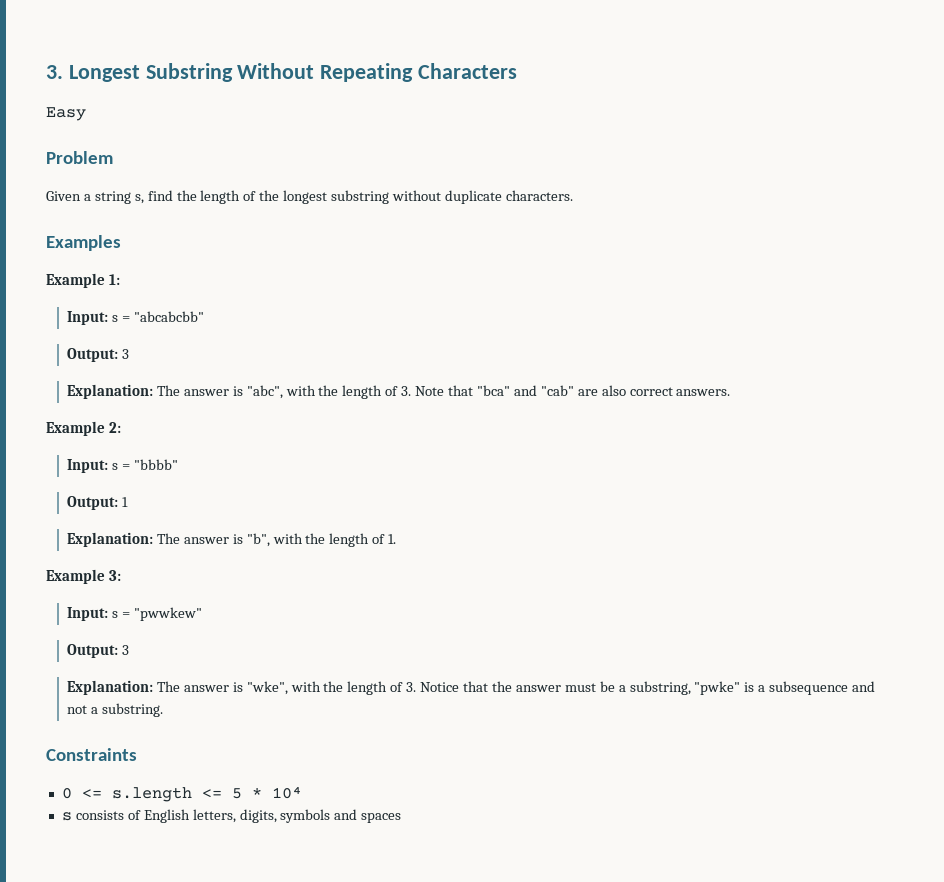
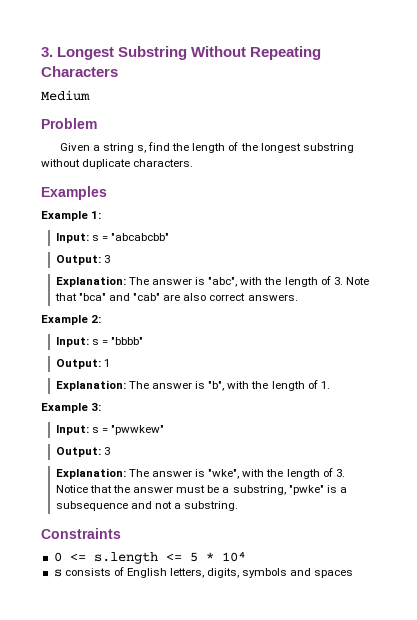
[46,107,86,121] Easy -> [41,90,90,101] Medium

